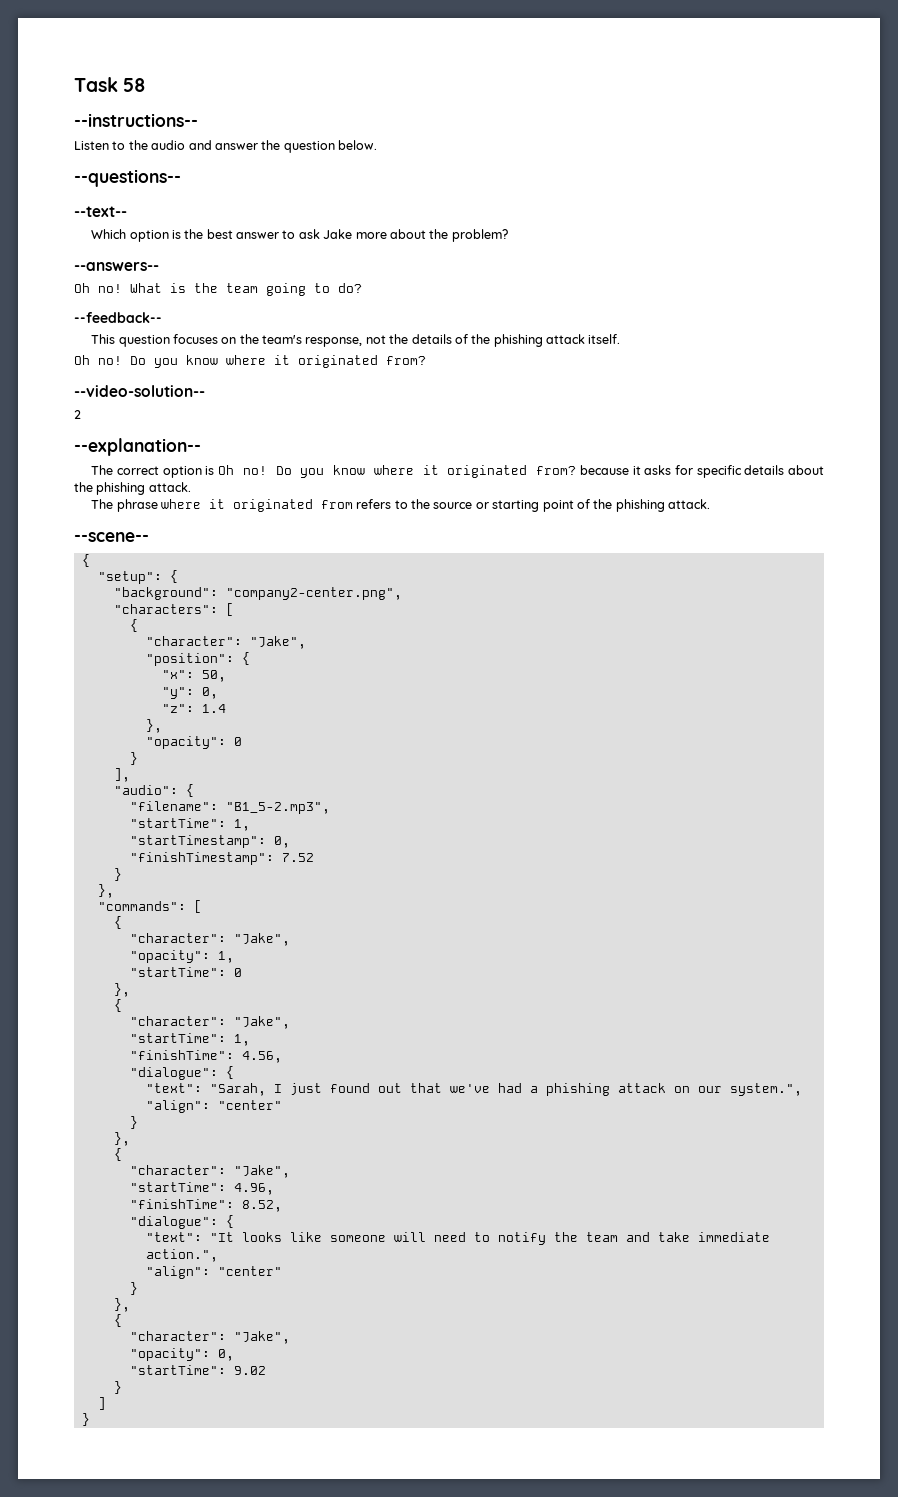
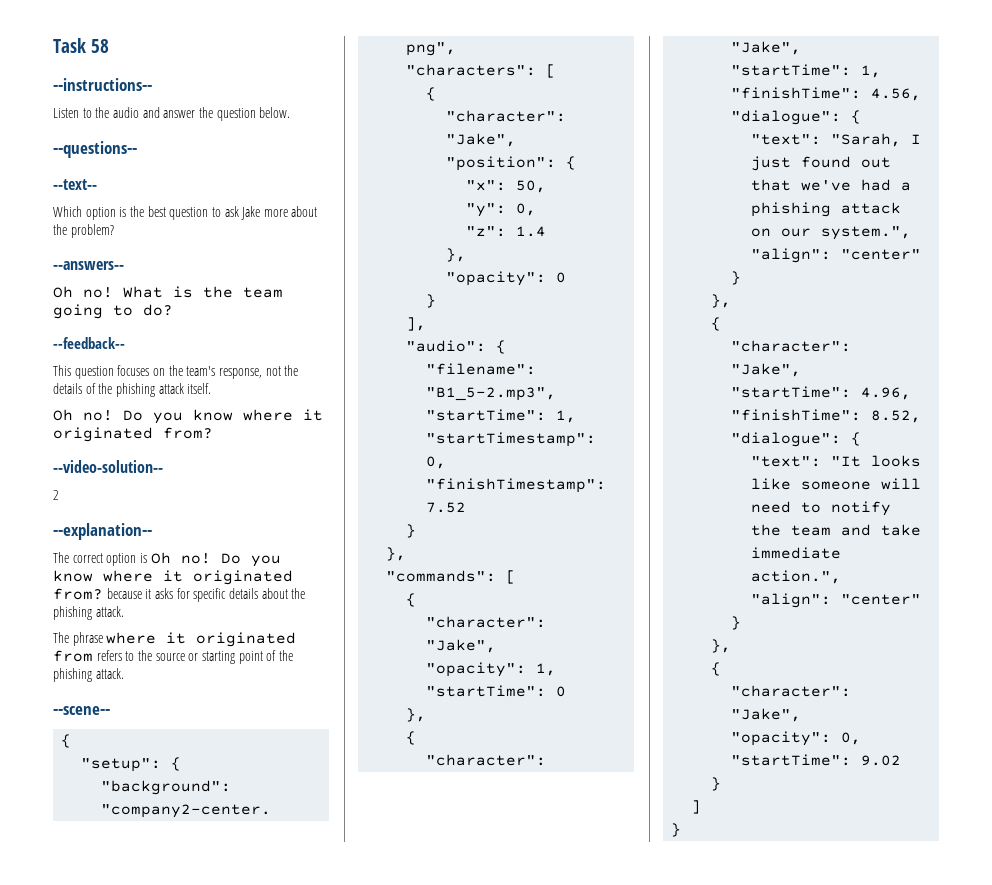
[236,232,280,239] answer -> [169,207,209,220] question

